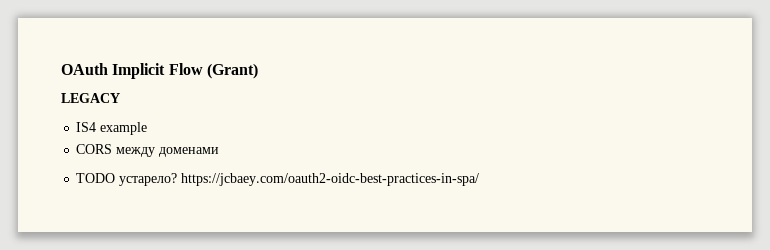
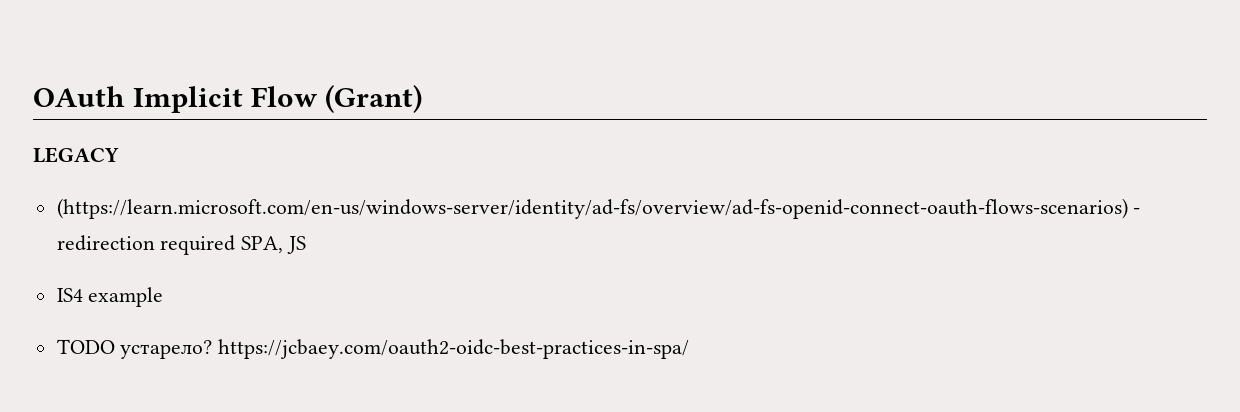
(120, 98) none -> [56,198,1141,219] [56,235,307,255] // (https://learn.microsoft.com/en-us/windows-server/identity/ad-fs/overview/ad-fs-openid-connect-oauth-flows-scenarios) - redirection required SPA, JS
[76,144,220,157] // CORS между доменами -> (164, 297) none

